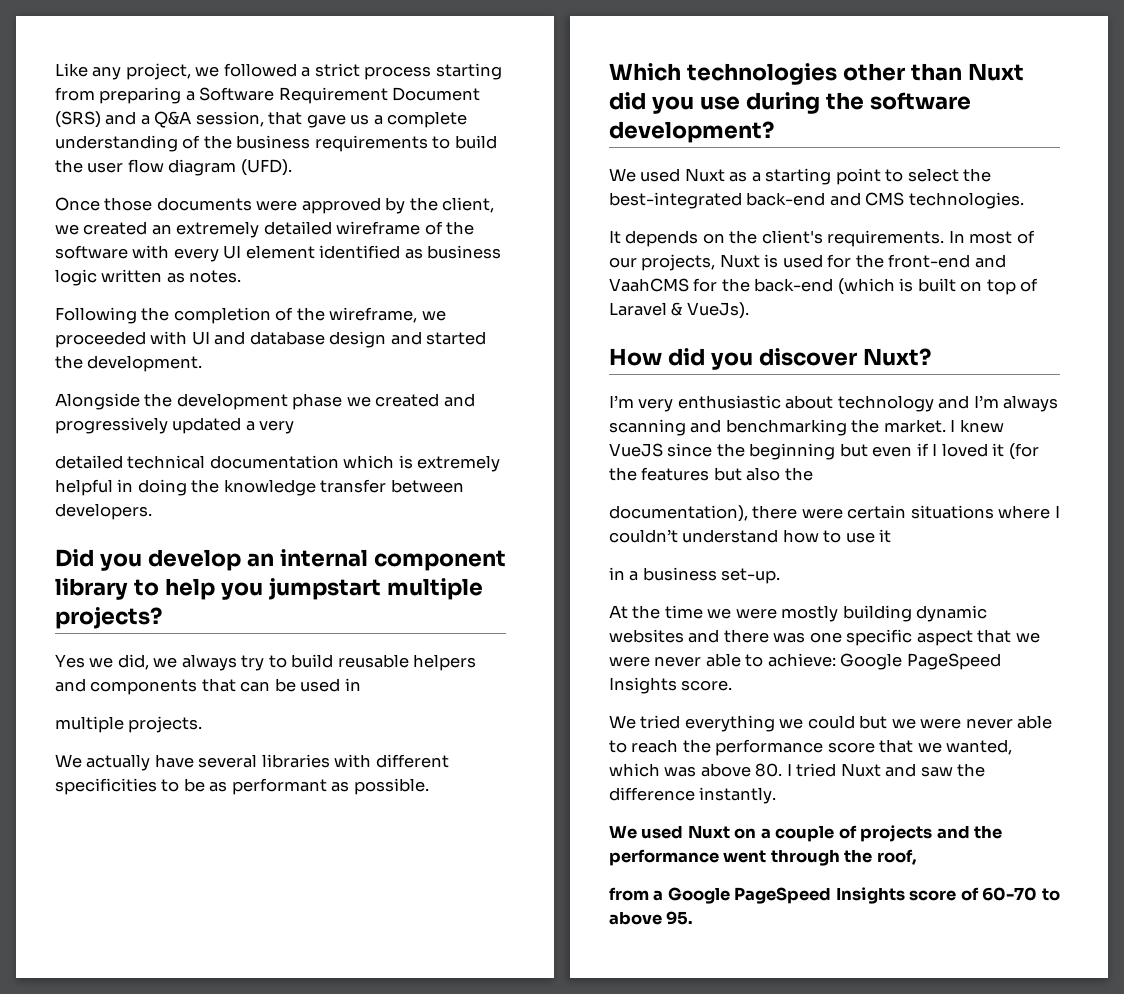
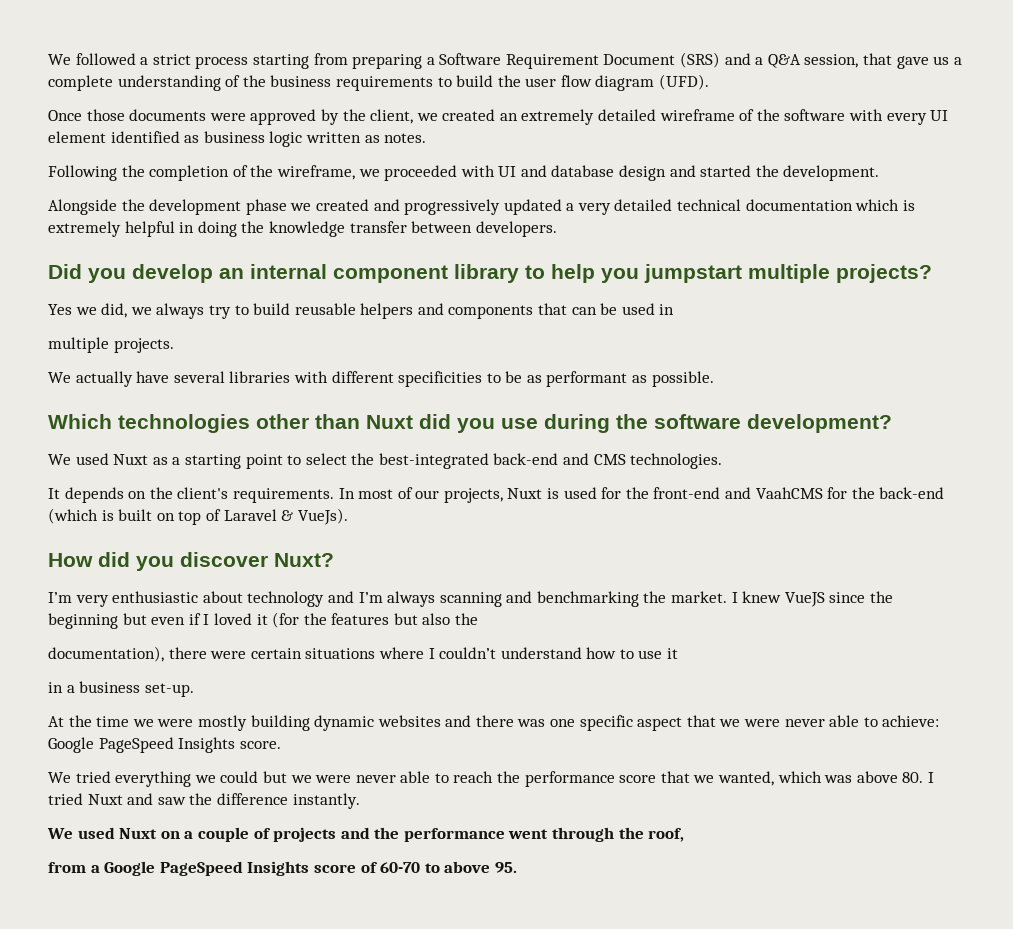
[55,63,220,80] Like any project, we -> [48,54,71,65] We
(295, 427) // -> (611, 209) none

